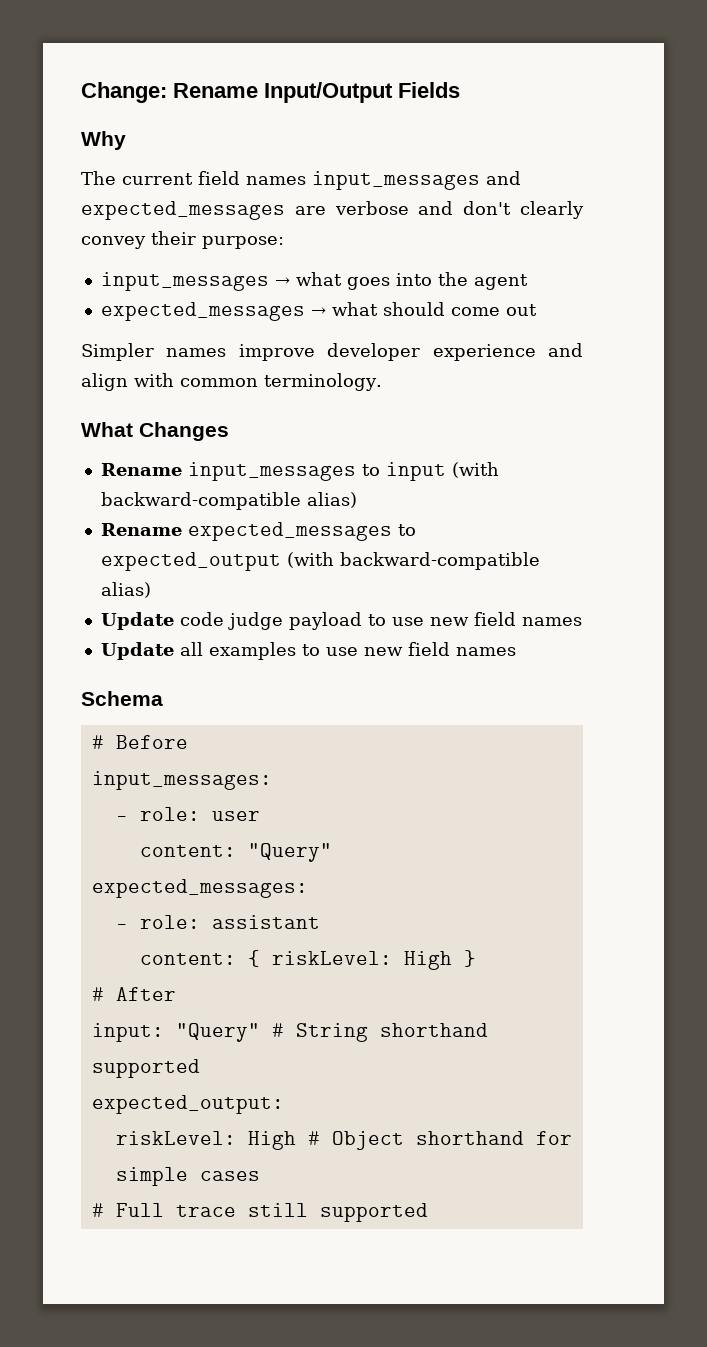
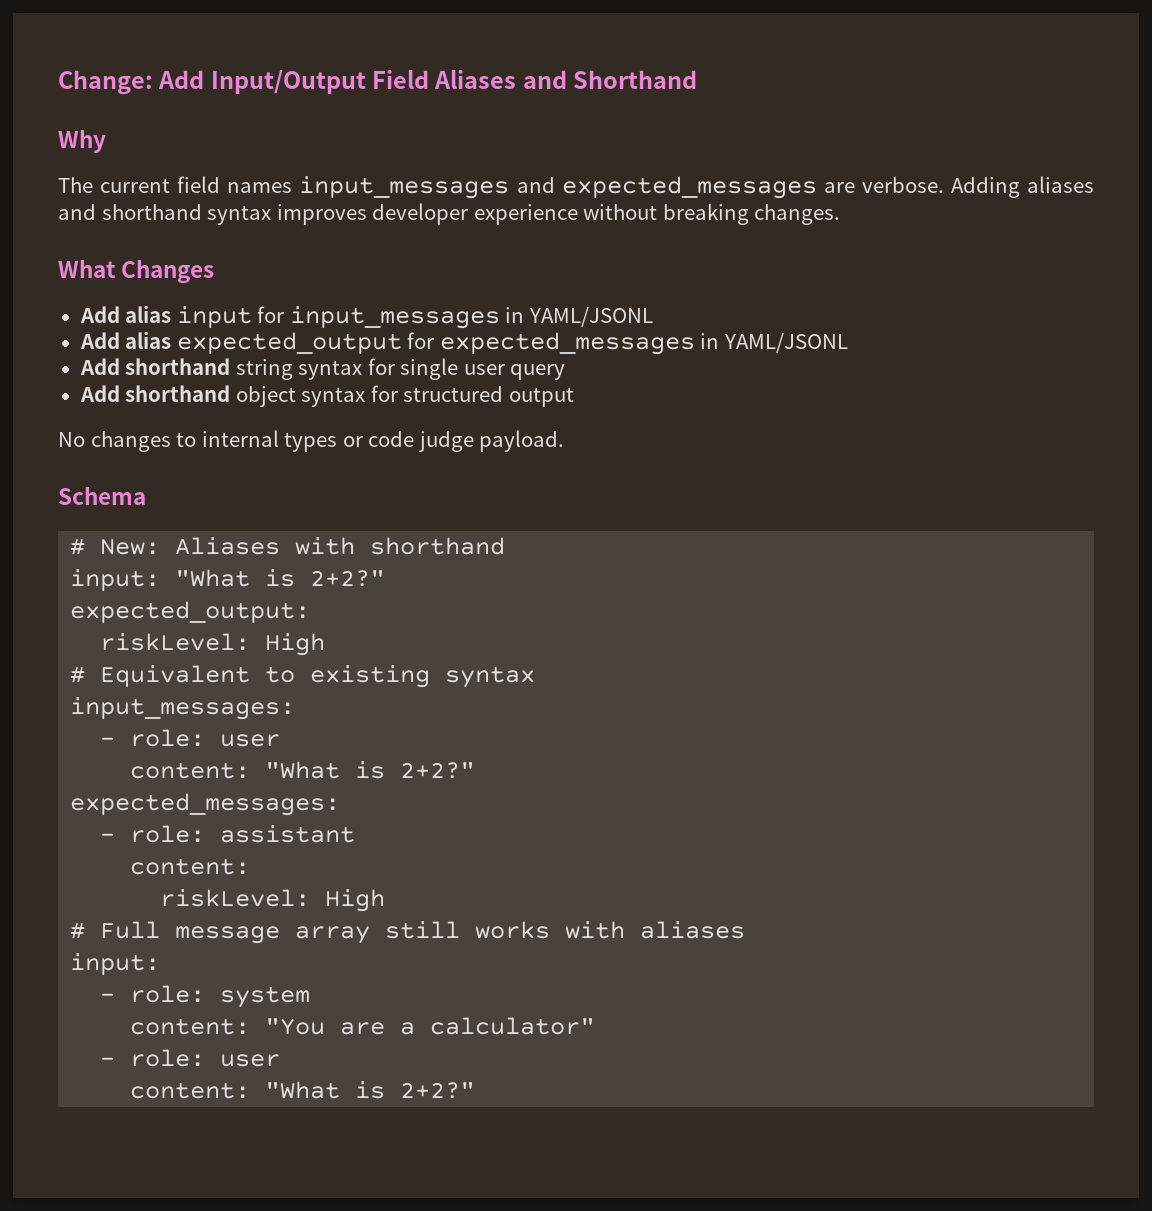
[173,82,460,103] Rename Input/Output Fields -> [158,69,698,94] Add Input/Output Field Aliases and Shorthand
[334,201,584,219] [81,231,284,249] [100,272,528,291] [100,302,537,321] [81,343,583,361] [81,373,382,391] [81,422,229,441] [100,462,499,481] [100,492,357,510] [100,522,416,541] [100,552,540,571] [100,582,151,598] [100,612,582,630] [100,642,516,660] [81,691,163,706] [91,735,188,749] verbose and don't clearly convey their purpose: // input_messages → what goes into the agent // expected_messages → what should come out // Simpler names improve developer experience and align with common terminology. // What Changes // Rename input_messages to input (with backward-compatible alias) // Rename expected_messages to expected_output (with backward-compatible alias) // Update code judge payload to use new field names // Update all examples to use new field names // Schema // # Before -> [861,176,1094,198] [58,203,841,225] [58,259,215,284] [79,305,653,329] [79,331,848,355] [79,358,566,380] [79,385,574,407] [58,430,565,452] [58,486,146,505] [70,537,506,555] [70,569,386,591] [70,601,311,623] [100,633,326,656] [70,665,536,688] verbose. Adding aliases and shorthand syntax improves developer experience without breaking changes. // What Changes // Add alias input for input_messages in YAML/JSONL // Add alias expected_output for expected_messages in YAML/JSONL // Add shorthand string syntax for single user query // Add shorthand object syntax for structured output // No changes to internal types or code judge payload. // Schema // # New: Aliases with shorthand // input: "What is 2+2?" // expected_output: // riskLevel: High // # Equivalent to existing syntax
[247,843,332,862] "Query" -> [265,761,476,779] "What is 2+2?"
[247,950,476,970] [91,987,176,1001] [91,1023,488,1042] [91,1059,200,1078] [91,1095,284,1114] [115,1131,572,1150] [115,1167,260,1186] [91,1203,428,1222] { riskLevel: High } // # After // input: "Query" # String shorthand supported // expected_output: // riskLevel: High # Object shorthand for simple cases // # Full trace still supported -> [160,889,386,912] [70,921,746,944] [70,953,161,975] [100,985,311,1008] [130,1017,596,1035] [100,1049,281,1067] [130,1081,476,1099] // riskLevel: High // # Full message array still works with aliases // input: // - role: system // content: "You are a calculator" // - role: user // content: "What is 2+2?"

